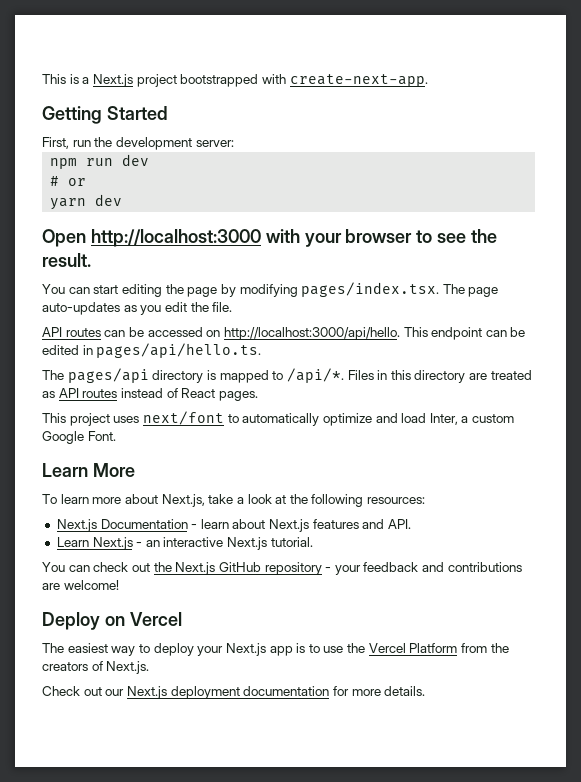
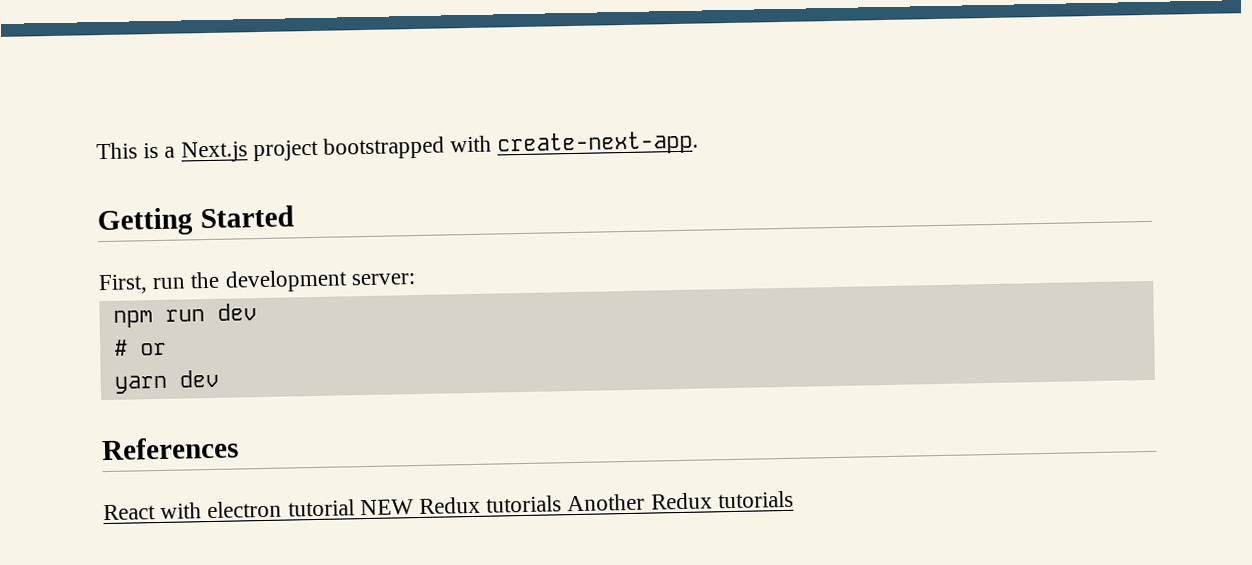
[42,229,498,247] [42,253,91,267] [42,282,499,297] [42,302,233,315] [42,327,526,340] [42,343,262,358] [42,368,532,383] [42,388,258,401] [42,411,515,426] [42,431,116,444] [42,463,135,477] [42,494,426,507] [56,519,412,532] [56,537,313,550] [42,562,522,575] [42,580,119,590] [42,612,182,630] [42,643,509,656] [42,661,150,674] [42,686,426,699] Open http://localhost:3000 with your browser to see the result. // You can start editing the page by modifying pages/index.tsx. The page auto-updates as you edit the file. // API routes can be accessed on http://localhost:3000/api/hello. This endpoint can be edited in pages/api/hello.ts. // The pages/api directory is mapped to /api/*. Files in this directory are treated as API routes instead of React pages. // This project uses next/font to automatically optimize and load Inter, a custom Google Font. // Learn More // To learn more about Next.js, take a look at the following resources: // Next.js Documentation - learn about Next.js features and API. // Learn Next.js - an interactive Next.js tutorial. // You can check out the Next.js GitHub repository - your feedback and contributions are welcome! // Deploy on Vercel // The easiest way to deploy your Next.js app is to use the Vercel Platform from the creators of Next.js. // Check out our Next.js deployment documentation for more details. -> [101,436,239,461] [103,490,794,521] References // React with electron tutorial NEW Redux tutorials Another Redux tutorials

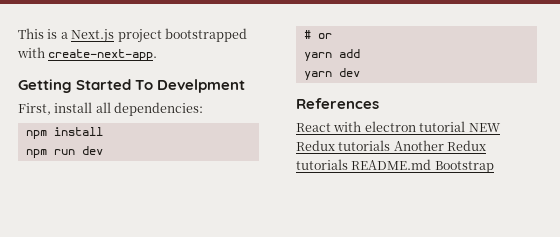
(294, 217) none -> [135,79,246,93] To Develpment
[152,269,415,293] run the development server: -> [54,102,204,116] [25,127,103,139] install all dependencies: // npm install
(167, 349) none -> [303,49,360,61] // yarn add
(794, 499) none -> [351,159,494,173] README.md Bootstrap

